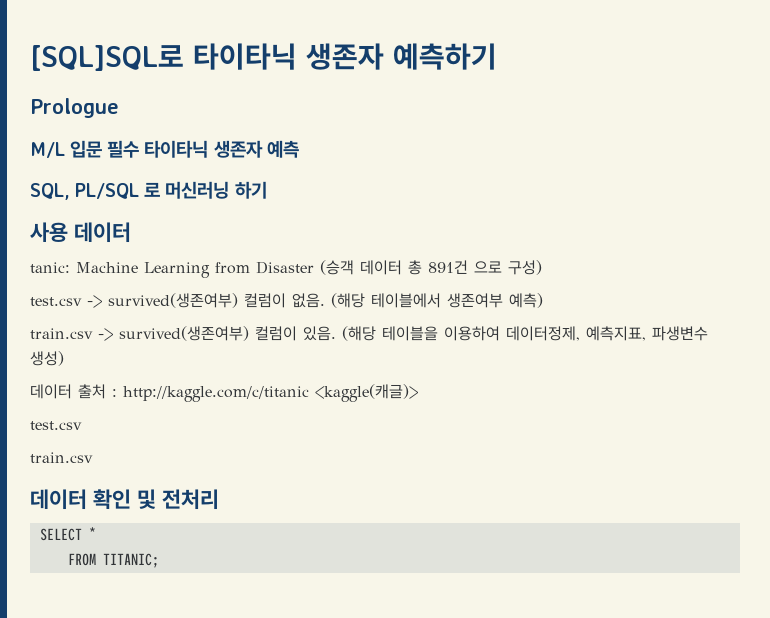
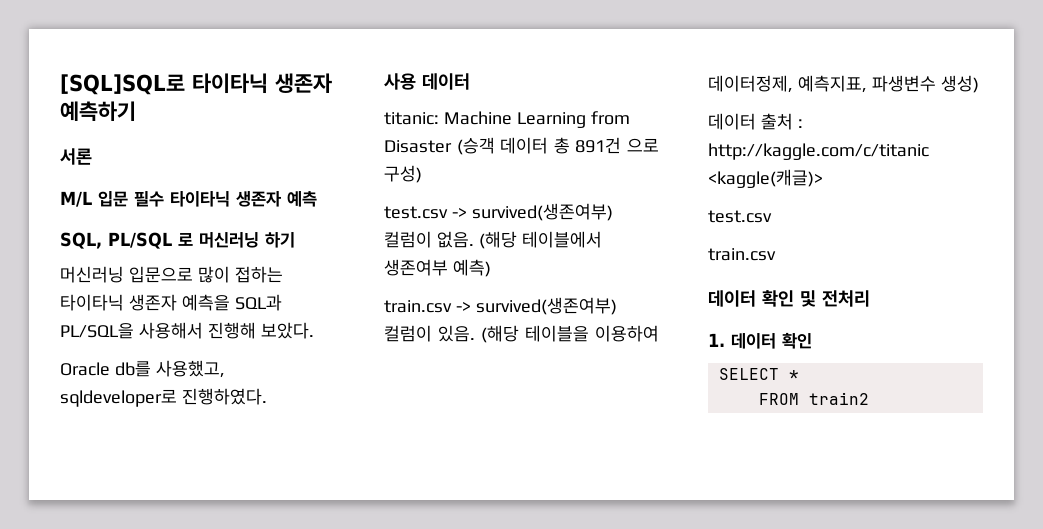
[30,98,119,118] Prologue -> [60,148,92,165] 서론
(267, 190) none -> [60,266,283,283] [60,294,282,311] [60,322,314,339] [60,360,225,378] [60,388,267,407] // 머신러닝 입문으로 많이 접하는 타이타닉 생존자 예측을 SQL과 PL/SQL을 사용해서 진행해 보았다. // Oracle db를 사용했고, sqldeveloper로 진행하였다.
[30,262,70,273] tanic: -> [384,112,439,125] titanic:
(219, 499) none -> [708,332,812,349] // 1. 데이터 확인
[102,553,159,568] TITANIC; -> [808,392,869,405] train2

